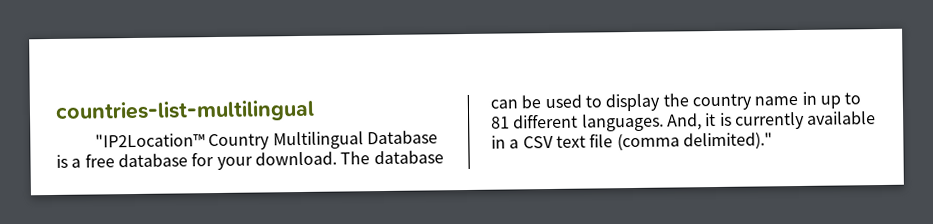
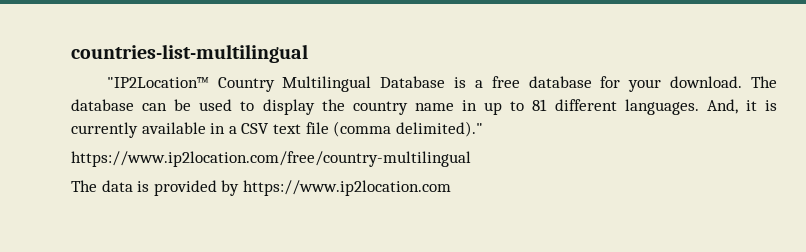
(773, 141) none -> [71,151,471,167] [71,180,451,196] // https://www.ip2location.com/free/country-multilingual // The data is provided by https://www.ip2location.com

